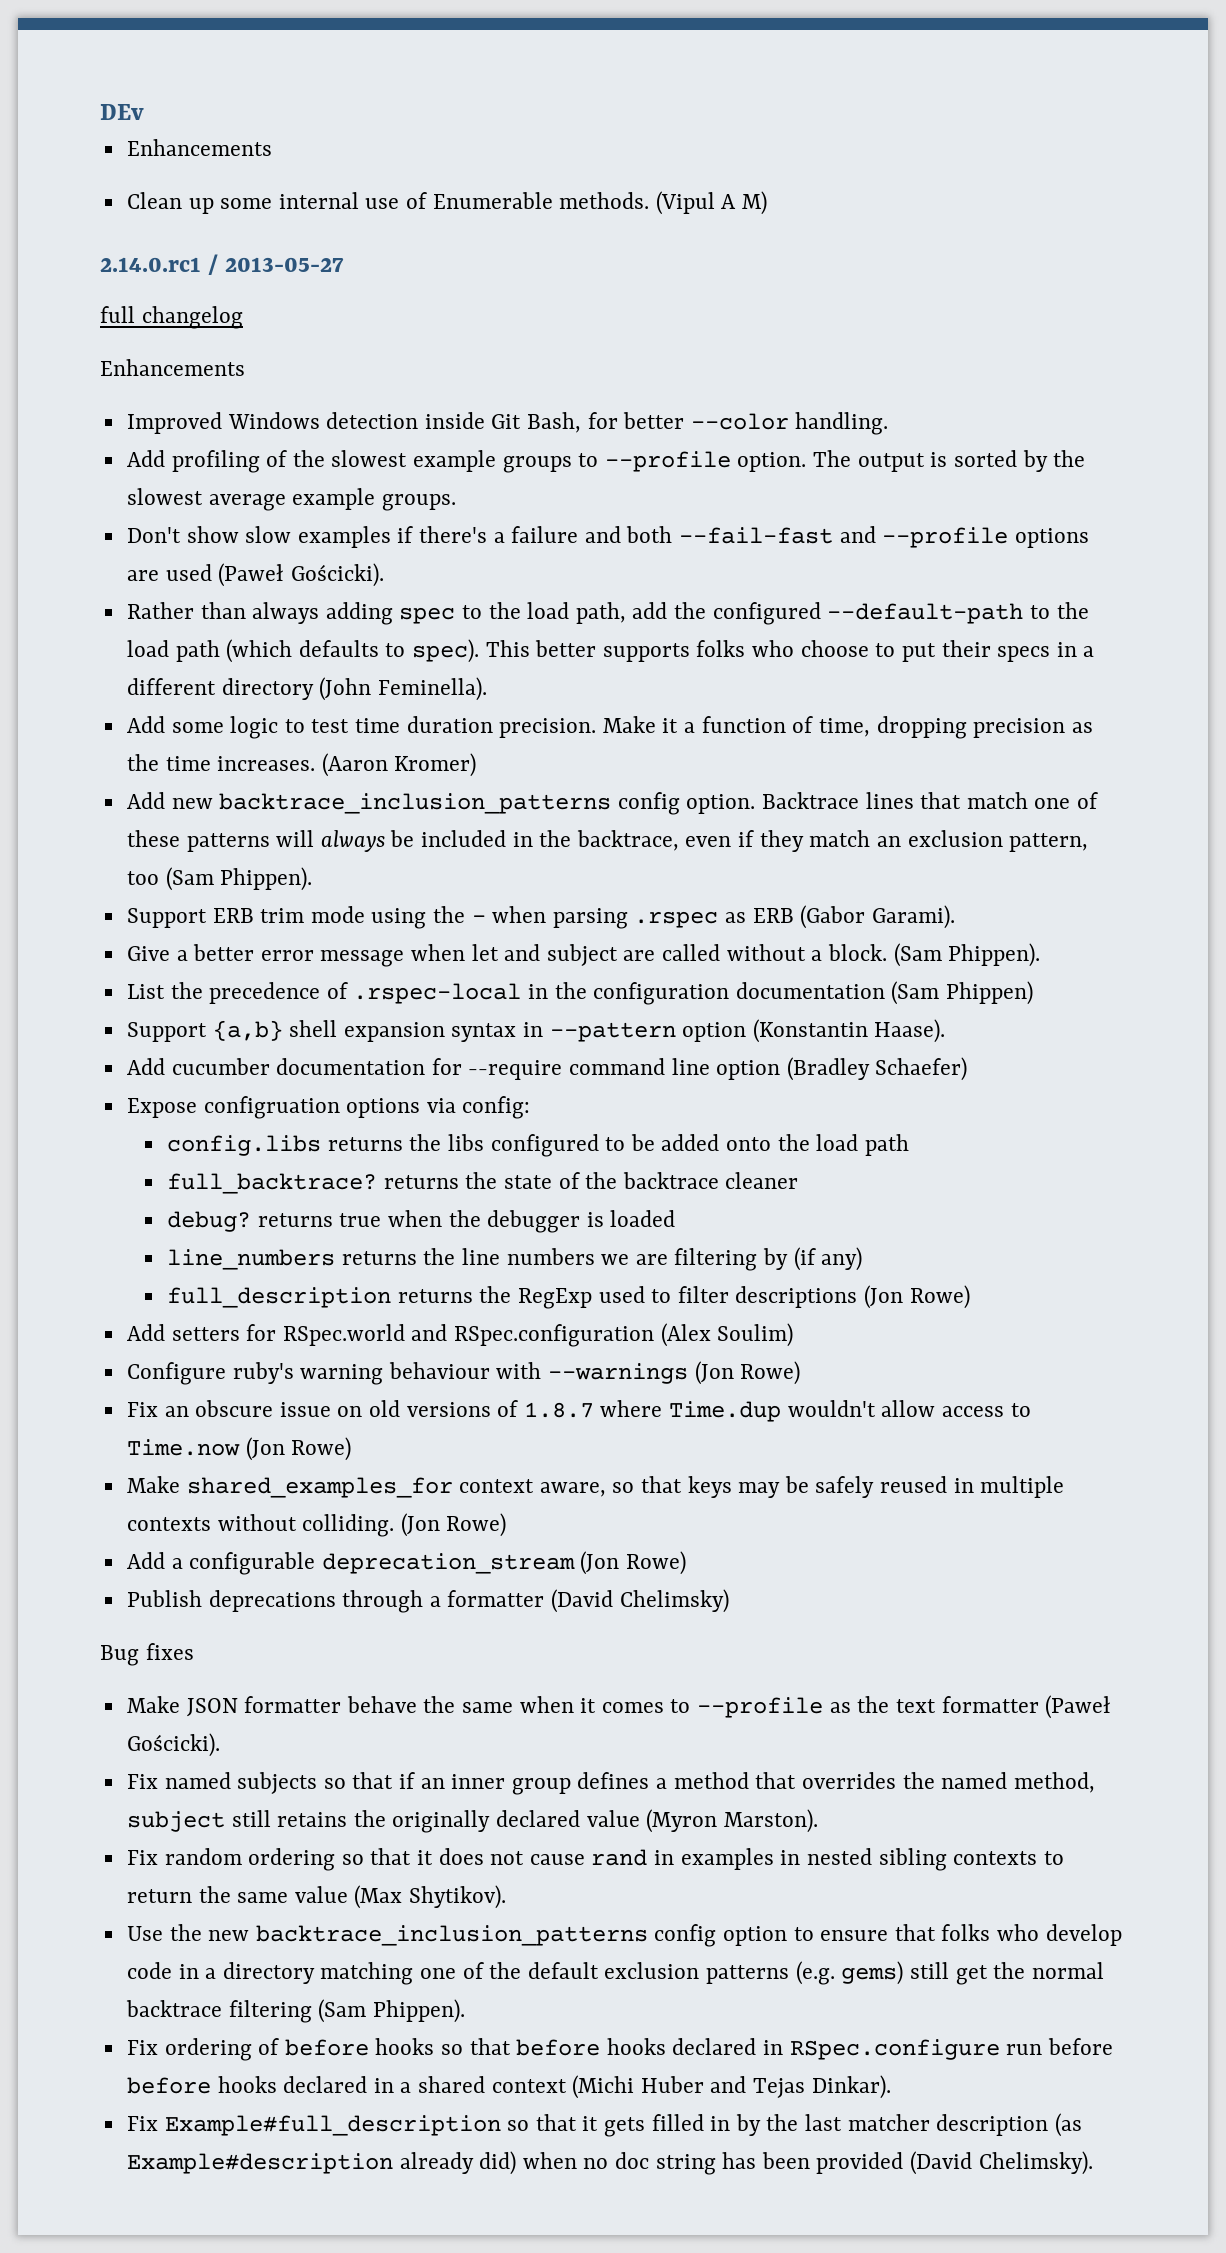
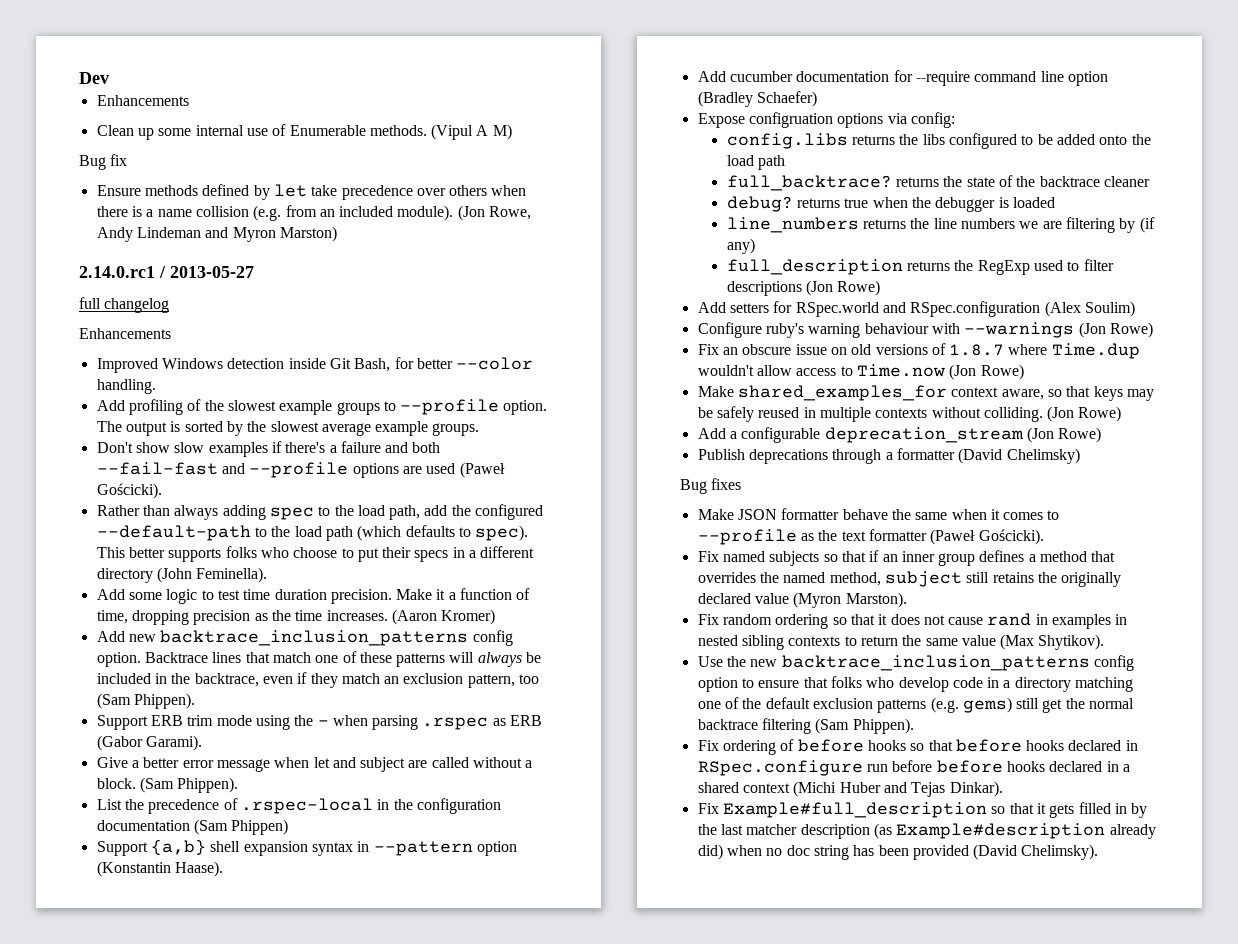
[100,104,144,120] DEv -> [79,72,109,84] Dev
(768, 203) none -> [79,154,128,170] [96,184,527,200] [96,205,532,221] [96,226,337,242] // Bug fix // Ensure methods defined by let take precedence over others when there is a name collision (e.g. from an included module). (Jon Rowe, Andy Lindeman and Myron Marston)

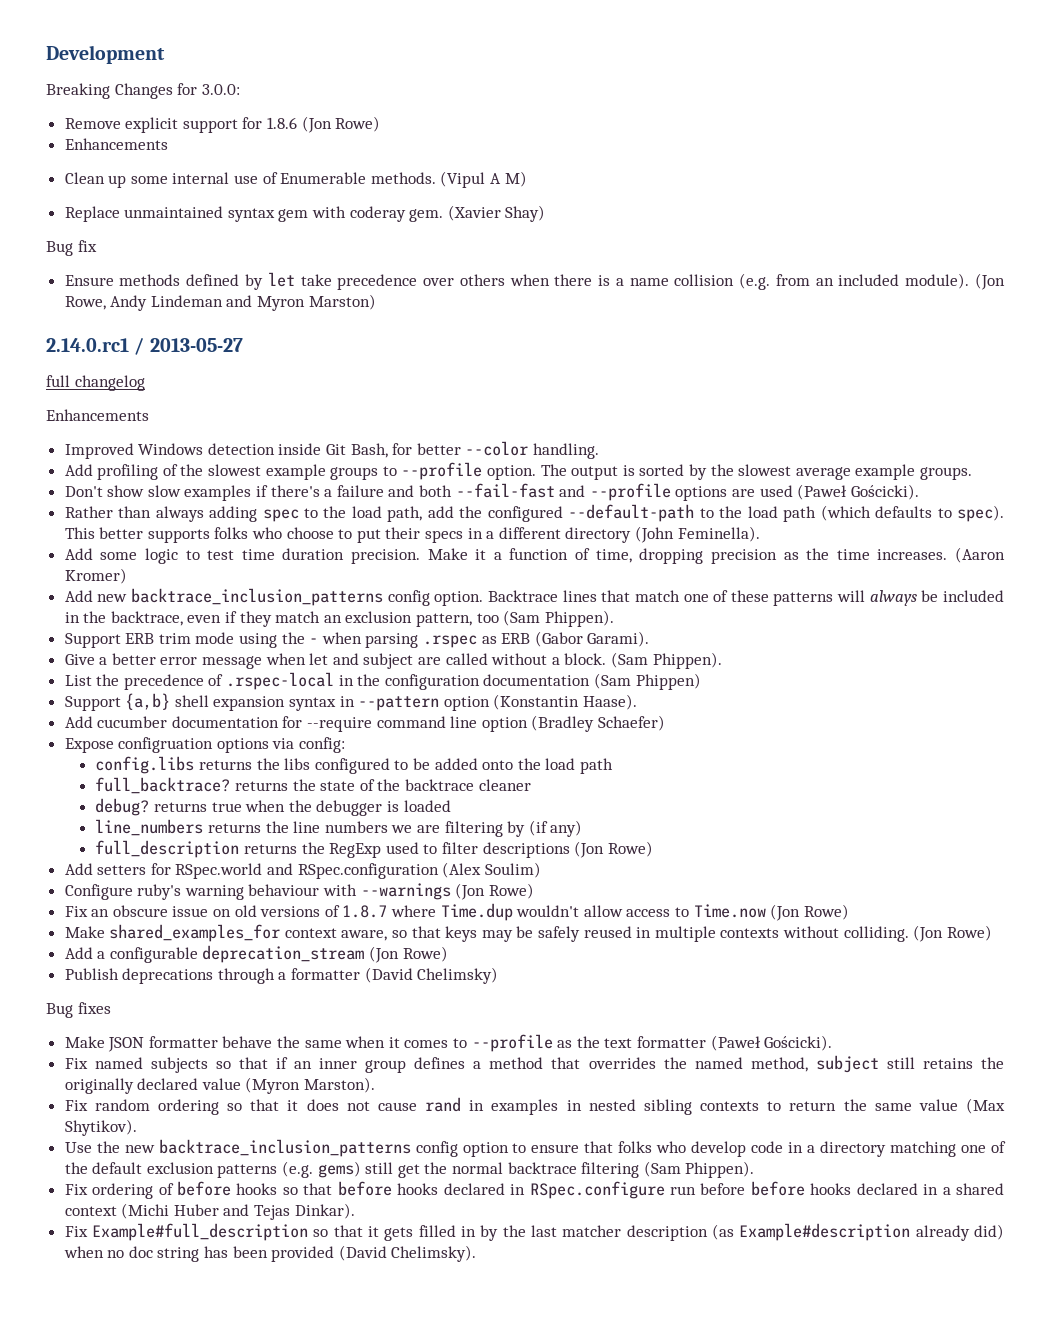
[79,72,109,84] Dev -> [46,45,165,64] [46,83,240,99] [64,116,381,133] Development // Breaking Changes for 3.0.0: // Remove explicit support for 1.8.6 (Jon Rowe)
(512, 132) none -> [64,205,546,222] // Replace unmaintained syntax gem with coderay gem. (Xavier Shay)

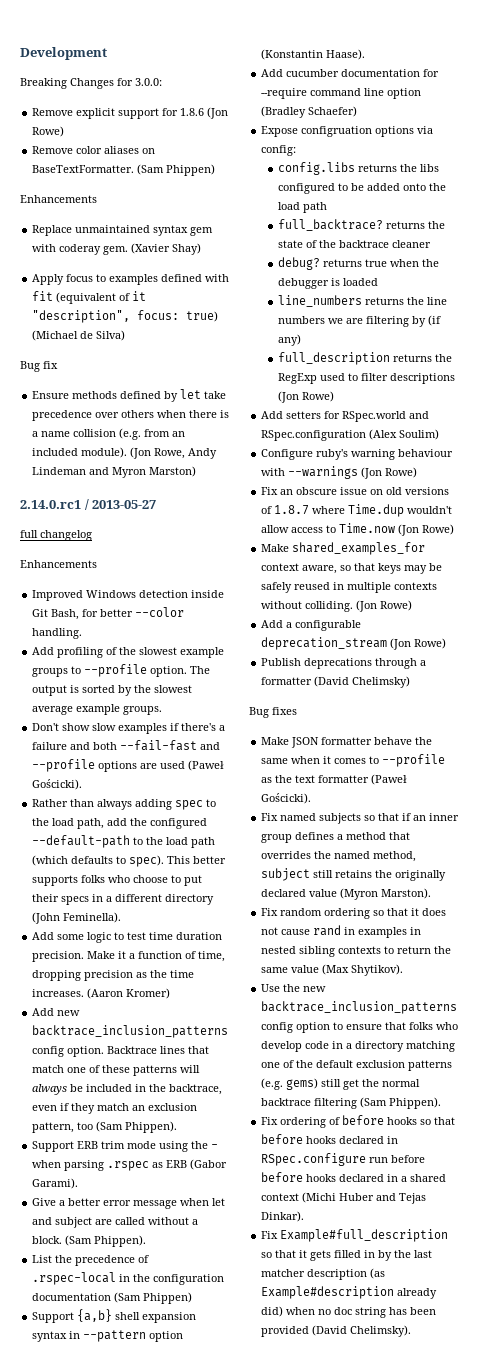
[64,138,168,150] [64,171,527,188] Enhancements // Clean up some internal use of Enumerable methods. (Vipul A M) -> [32,146,156,154] [32,164,216,176] [20,195,97,203] Remove color aliases on BaseTextFormatter. (Sam Phippen) // Enhancements
(546, 213) none -> [32,274,230,285] [32,291,147,304] [32,310,219,323] [32,330,126,341] // Apply focus to examples defined with fit (equivalent of it "description", focus: true) (Michael de Silva)

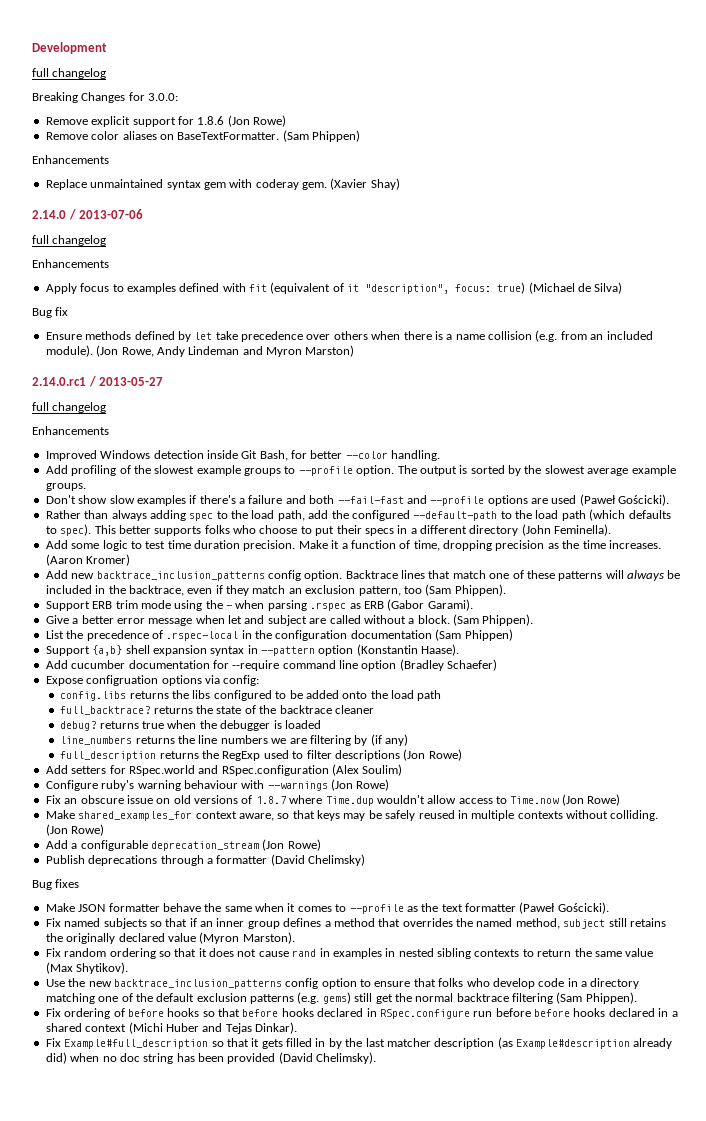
(107, 53) none -> [32,68,107,79] // full changelog
(202, 249) none -> [32,209,144,220] [32,235,107,246] [32,259,109,268] // 2.14.0 / 2013-07-06 // full changelog // Enhancements

